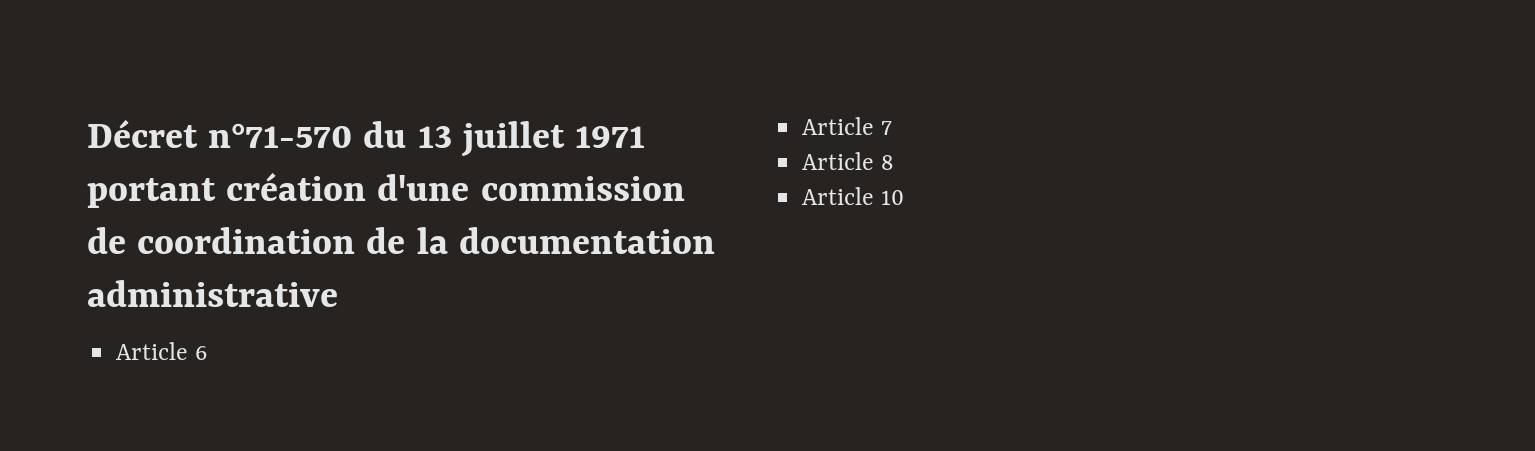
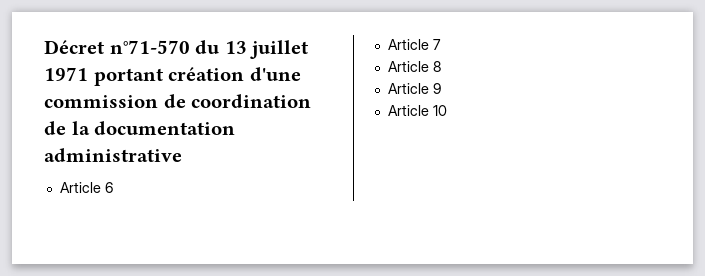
(895, 162) none -> [387,83,441,94] // Article 9

